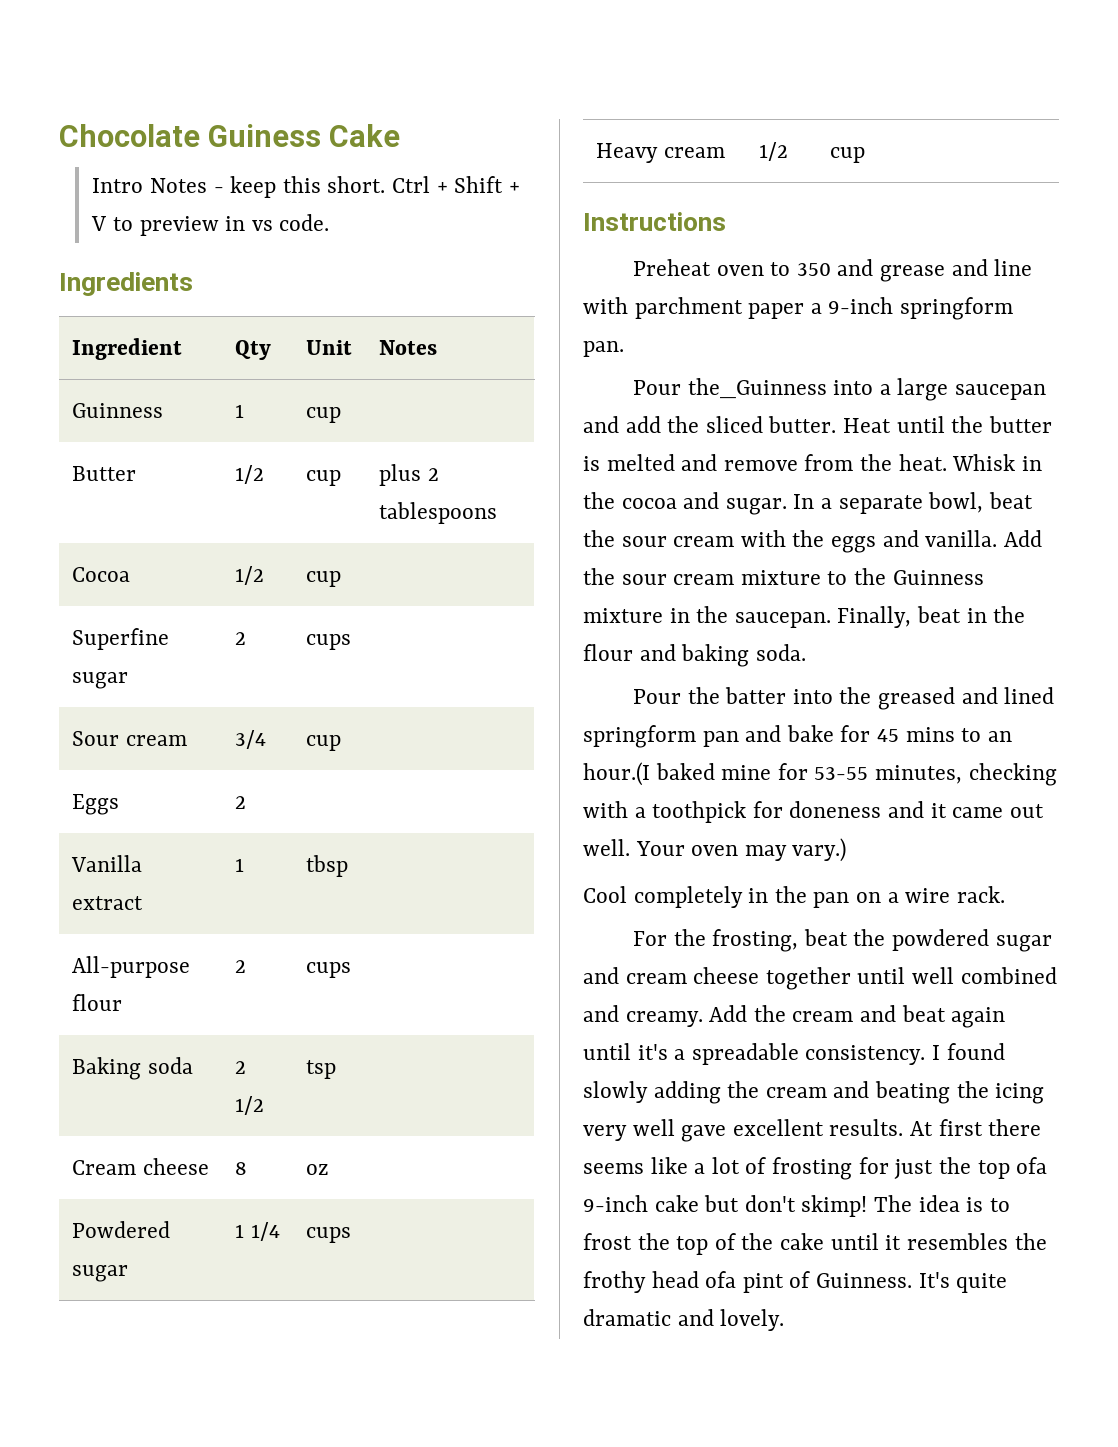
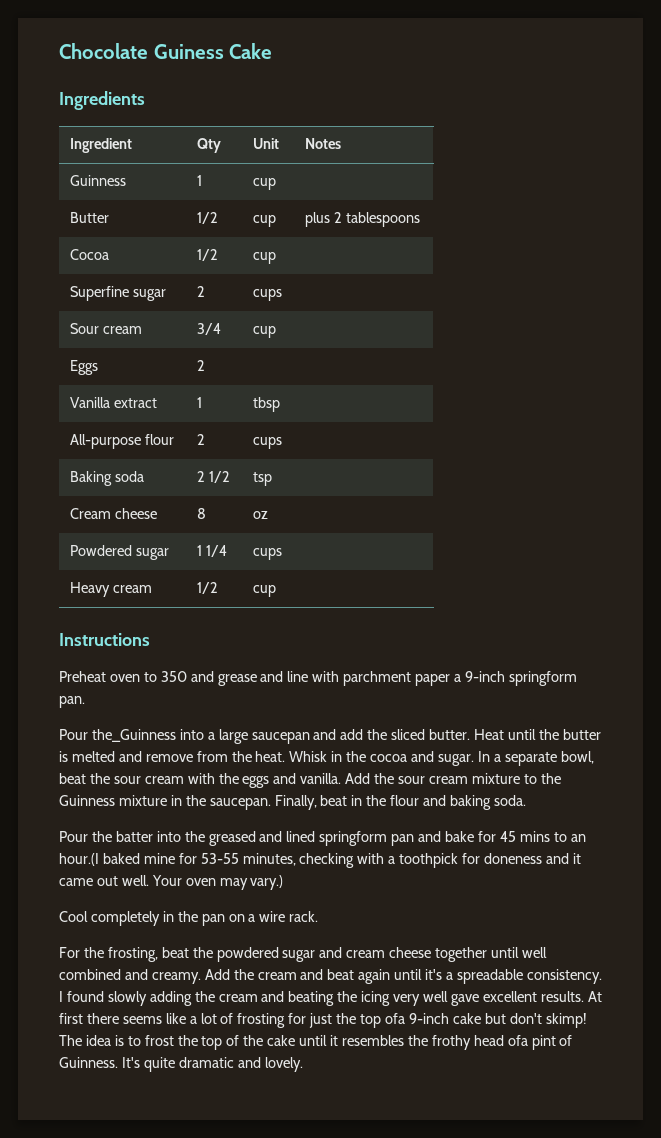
[92,176,520,198] [91,214,330,236] // Intro Notes - keep this short. Ctrl + Shift + V to preview in vs code. -> (273, 51) none

